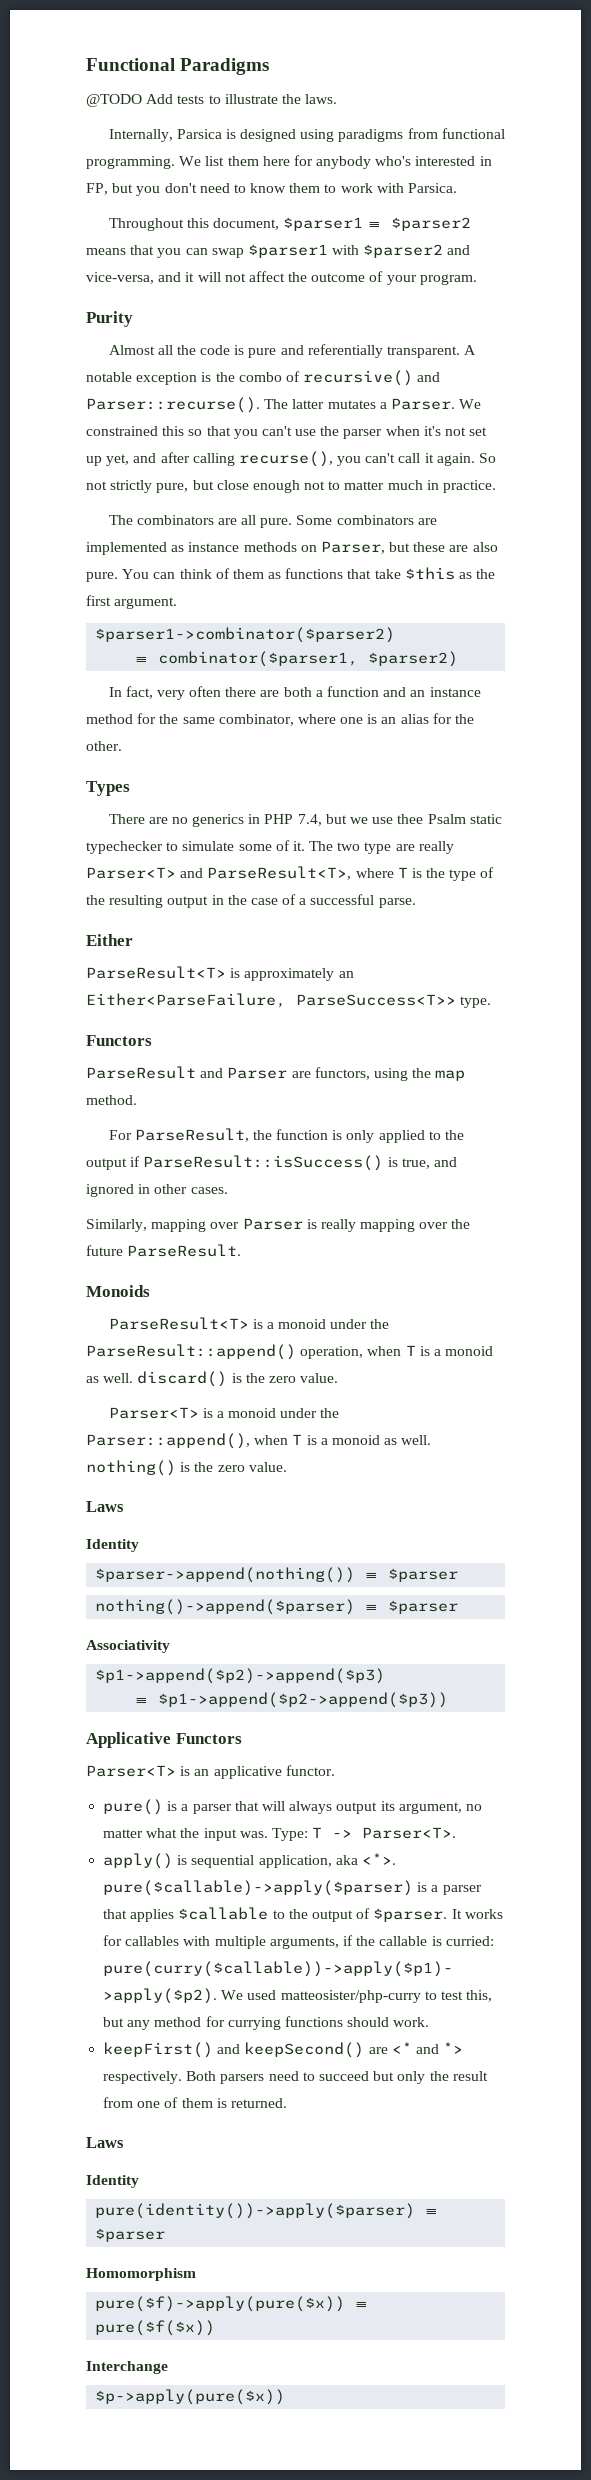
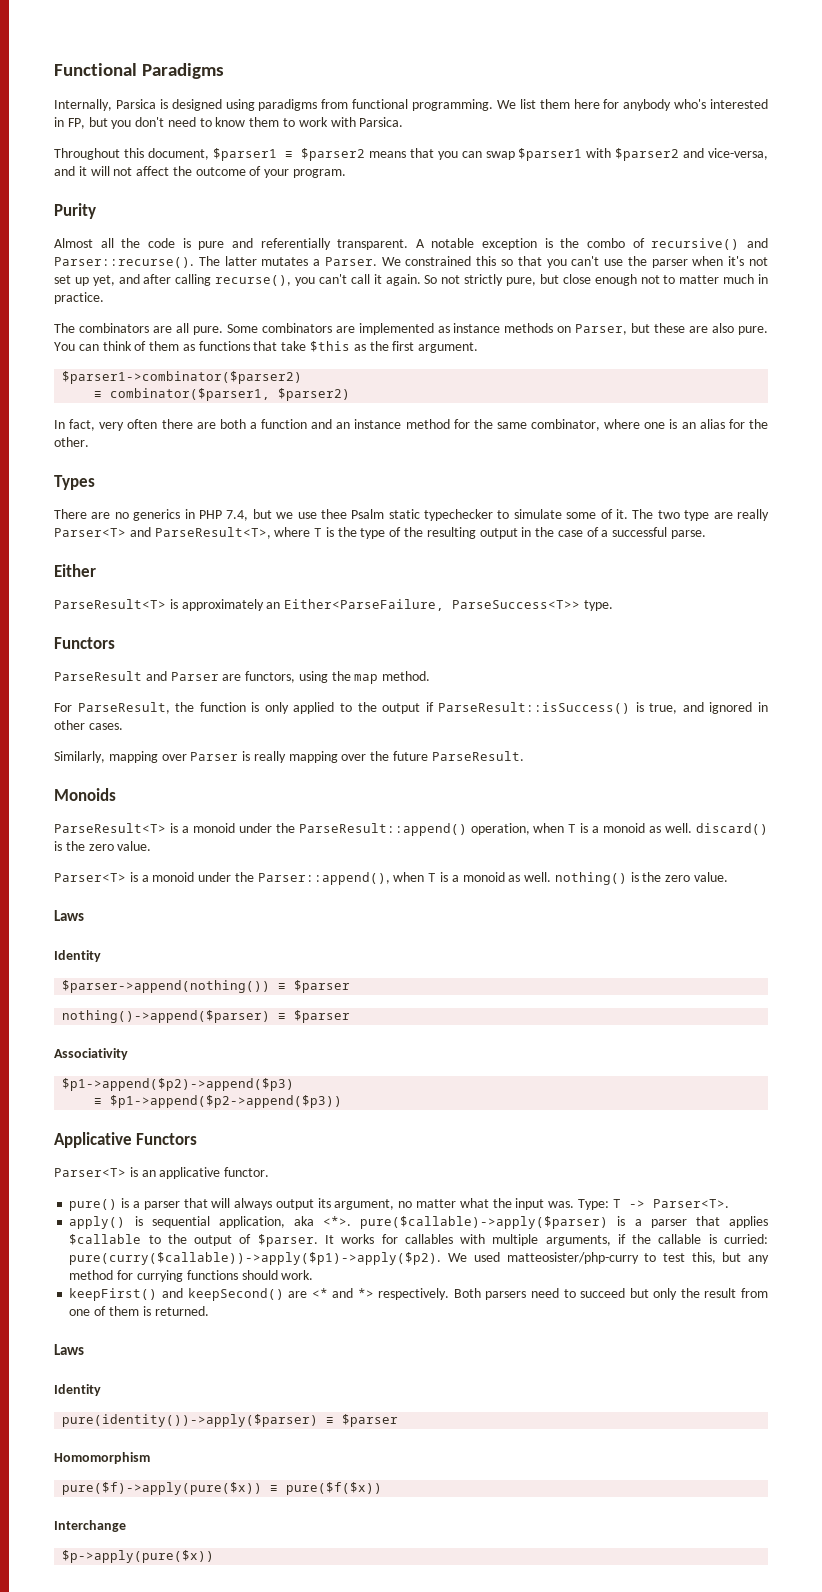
[86,94,338,107] // @TODO Add tests to illustrate the laws. -> (225, 71) none

